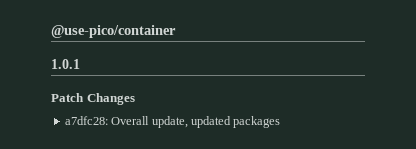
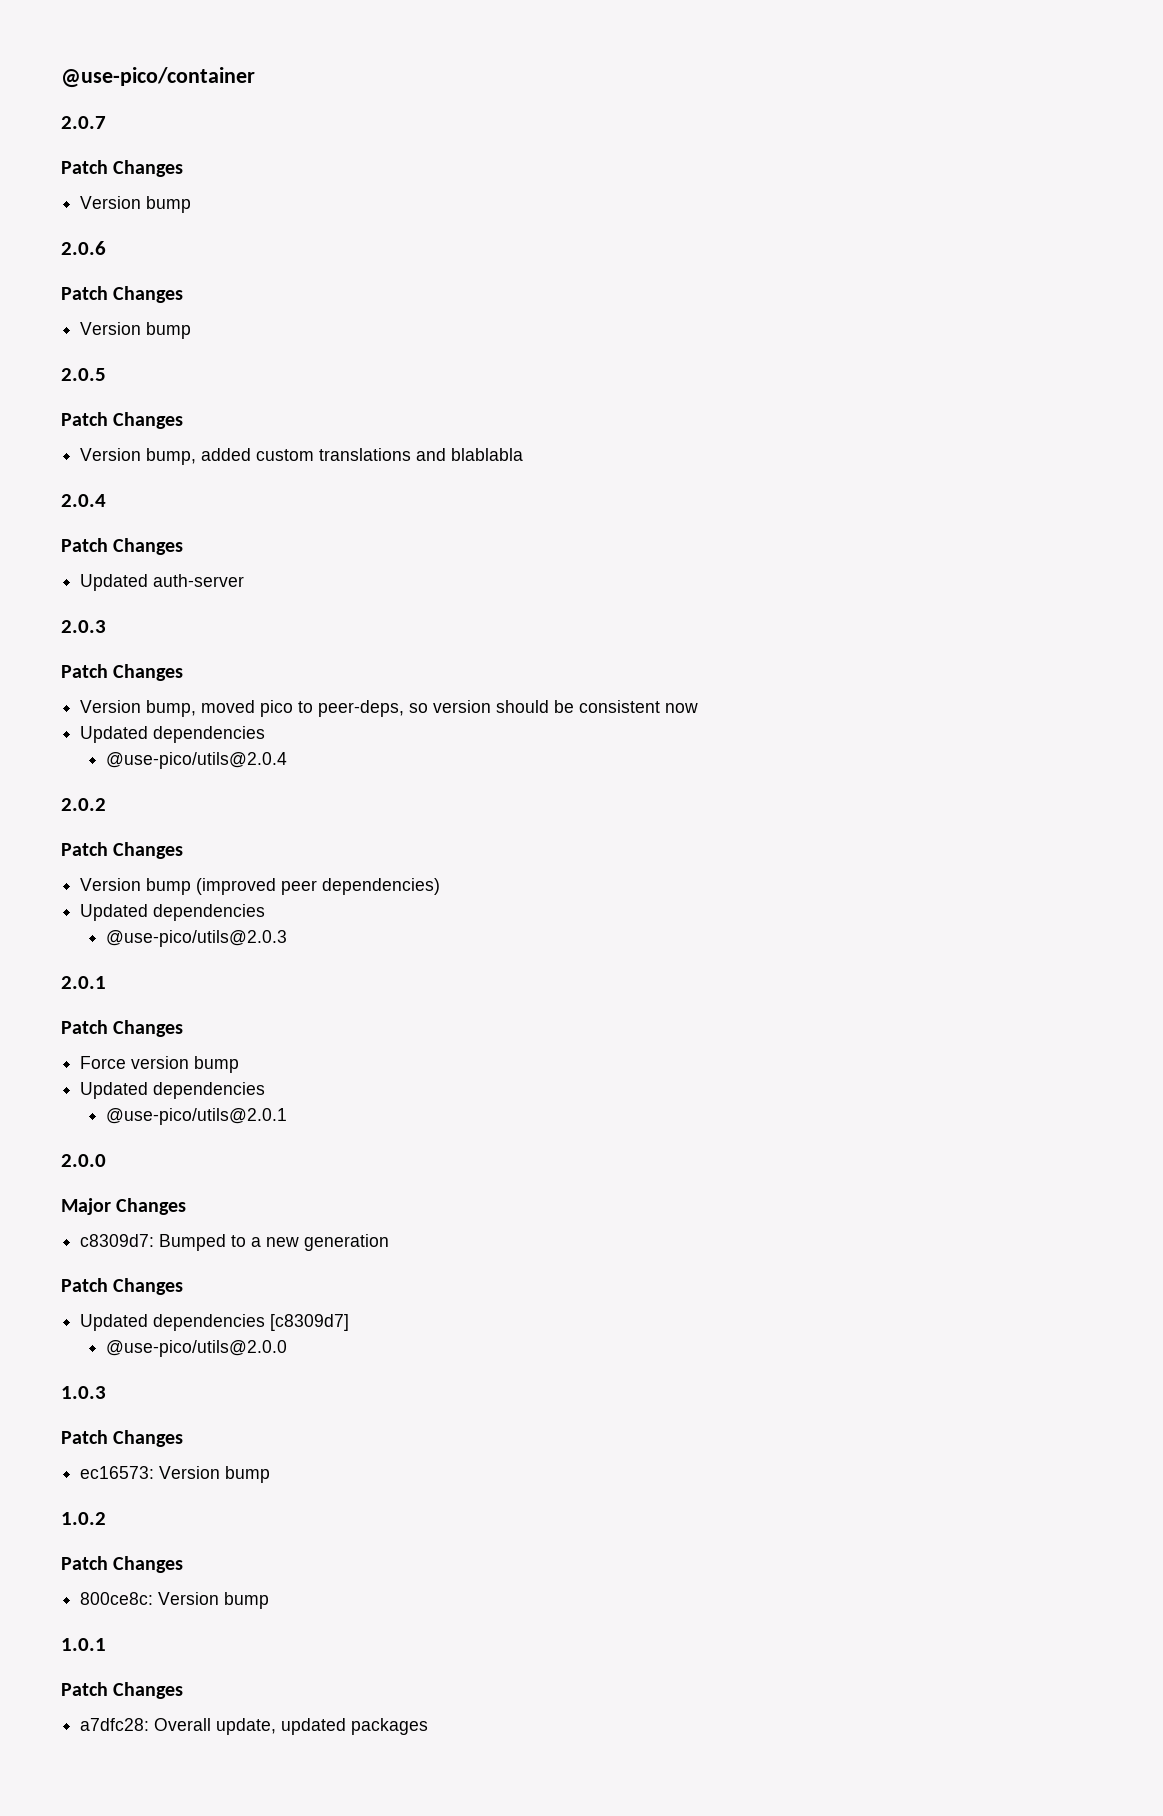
(176, 31) none -> [61,116,106,129] [61,160,184,177] [80,196,192,213] [61,241,106,255] [61,286,184,303] [80,322,192,339] [61,368,106,381] [61,412,184,429] [80,448,524,465] [61,494,106,507] [61,538,184,555] [80,574,245,591] [61,620,106,633] [61,664,184,681] [80,700,699,717] [80,726,266,743] [106,752,288,769] [61,798,106,811] [61,842,184,859] [80,878,441,895] [80,904,266,921] [106,930,288,947] [61,976,106,989] [61,1020,184,1037] [80,1056,240,1073] [80,1082,266,1099] [106,1108,288,1125] [61,1154,106,1167] [61,1198,187,1215] [80,1234,390,1251] [61,1278,184,1295] [80,1314,350,1331] [106,1340,288,1357] [61,1386,106,1399] [61,1430,184,1447] [80,1466,271,1483] [61,1512,106,1525] [61,1556,184,1573] [80,1592,270,1609] // 2.0.7 // Patch Changes // Version bump // 2.0.6 // Patch Changes // Version bump // 2.0.5 // Patch Changes // Version bump, added custom translations and blablabla // 2.0.4 // Patch Changes // Updated auth-server // 2.0.3 // Patch Changes // Version bump, moved pico to peer-deps, so version should be consistent now // Updated dependencies // @use-pico/utils@2.0.4 // 2.0.2 // Patch Changes // Version bump (improved peer dependencies) // Updated dependencies // @use-pico/utils@2.0.3 // 2.0.1 // Patch Changes // Force version bump // Updated dependencies // @use-pico/utils@2.0.1 // 2.0.0 // Major Changes // c8309d7: Bumped to a new generation // Patch Changes // Updated dependencies [c8309d7] // @use-pico/utils@2.0.0 // 1.0.3 // Patch Changes // ec16573: Version bump // 1.0.2 // Patch Changes // 800ce8c: Version bump

